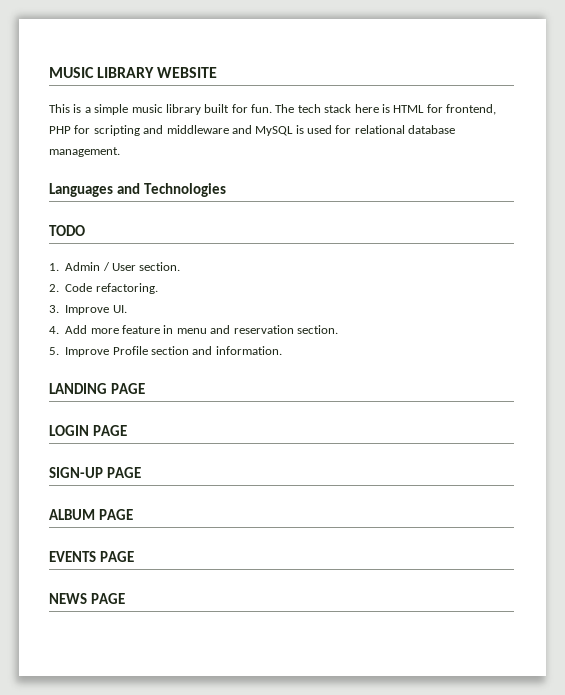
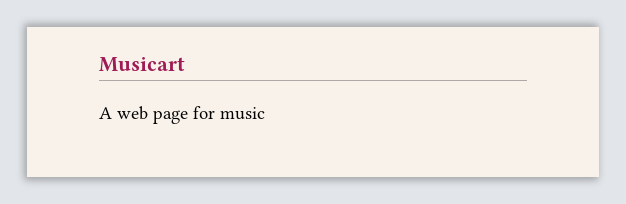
[49,67,218,78] [49,104,496,115] [49,125,456,136] [49,147,120,157] [49,183,226,197] [49,225,85,236] [49,262,181,271] [49,283,158,294] [49,305,127,315] [49,325,338,334] [49,346,282,357] [49,383,145,394] [49,425,127,436] [49,467,141,478] [49,509,133,520] [49,551,134,562] [49,593,125,604] MUSIC LIBRARY WEBSITE // This is a simple music library built for fun. The tech stack here is HTML for frontend, PHP for scripting and middleware and MySQL is used for relational database management. // Languages and Technologies // TODO // 1. Admin / User section. // 2. Code refactoring. // 3. Improve UI. // 4. Add more feature in menu and reservation section. // 5. Improve Profile section and information. // LANDING PAGE // LOGIN PAGE // SIGN-UP PAGE // ALBUM PAGE // EVENTS PAGE // NEWS PAGE -> [99,57,185,72] [99,106,265,124] Musicart // A web page for music

